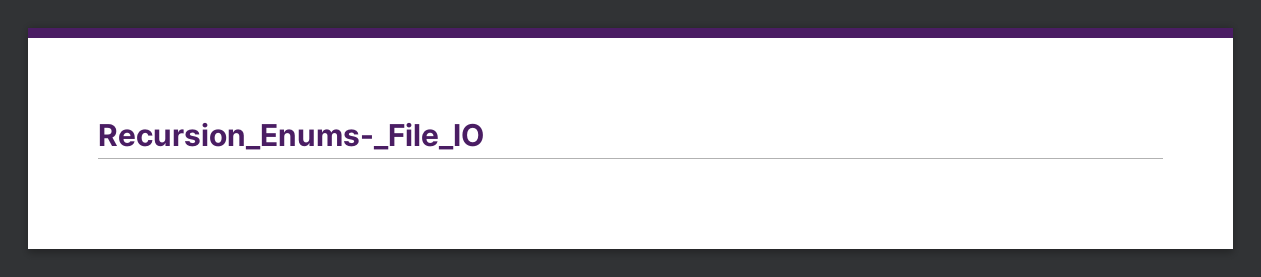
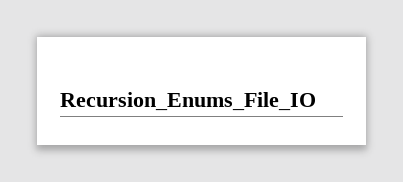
[98,122,484,150] Recursion_Enums-_File_IO -> [60,92,316,111] Recursion_Enums_File_IO

